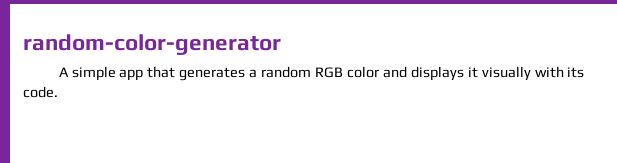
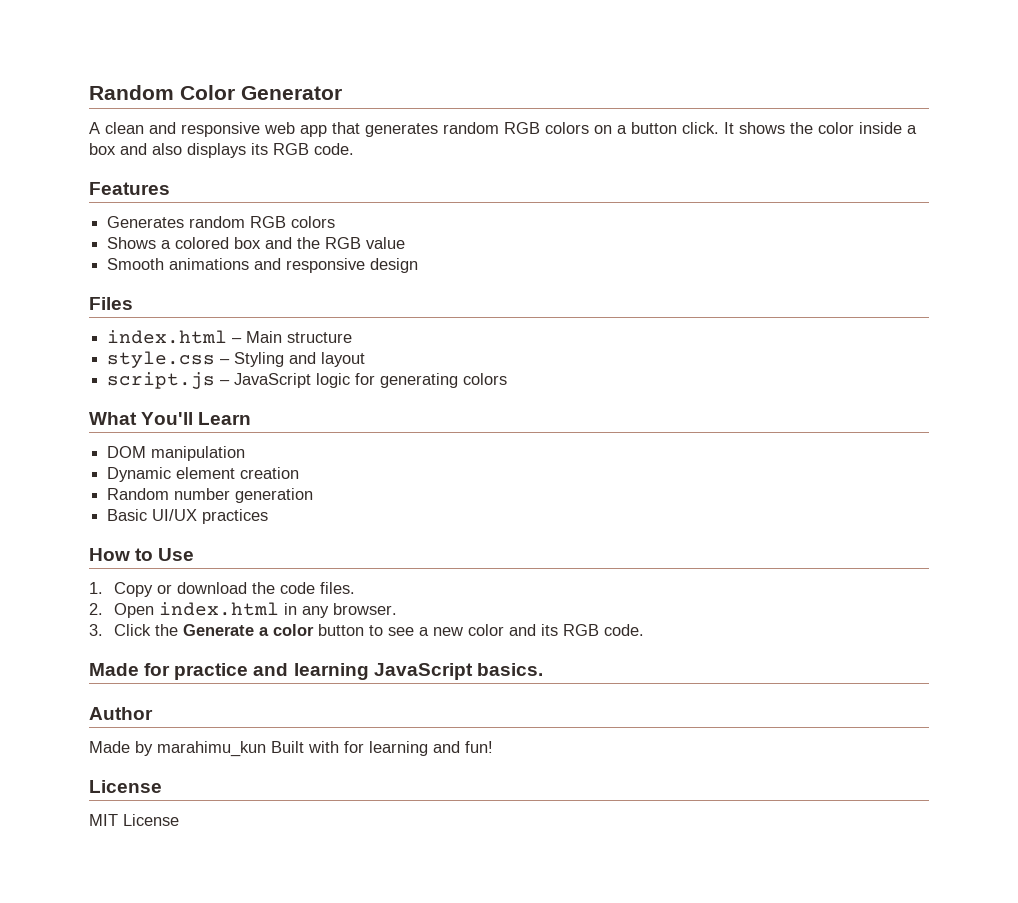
[23,34,281,55] [58,66,116,81] random-color-generator // A simple -> [89,85,342,100] [89,122,295,137] Random Color Generator // A clean and responsive web
[249,66,585,81] [23,86,58,98] a random RGB color and displays it visually with its code. -> [443,122,917,134] [89,143,354,158] [89,182,170,195] [107,216,336,228] [107,237,406,249] [107,258,419,273] [89,297,133,310] [107,330,353,344] [107,351,366,368] [107,372,508,389] [89,412,252,425] [107,446,246,461] [107,467,300,482] [107,488,314,503] [107,509,269,524] [89,548,195,561] [89,582,356,597] [89,602,398,618] [89,624,645,636] [89,663,543,680] [89,707,153,720] [89,741,493,757] [89,780,162,793] [89,814,179,826] random RGB colors on a button click. It shows the color inside a box and also displays its RGB code. // Features // Generates random RGB colors // Shows a colored box and the RGB value // Smooth animations and responsive design // Files // index.html – Main structure // style.css – Styling and layout // script.js – JavaScript logic for generating colors // What You'll Learn // DOM manipulation // Dynamic element creation // Random number generation // Basic UI/UX practices // How to Use // 1. Copy or download the code files. // 2. Open index.html in any browser. // 3. Click the Generate a color button to see a new color and its RGB code. // Made for practice and learning JavaScript basics. // Author // Made by marahimu_kun Built with for learning and fun! // License // MIT License

